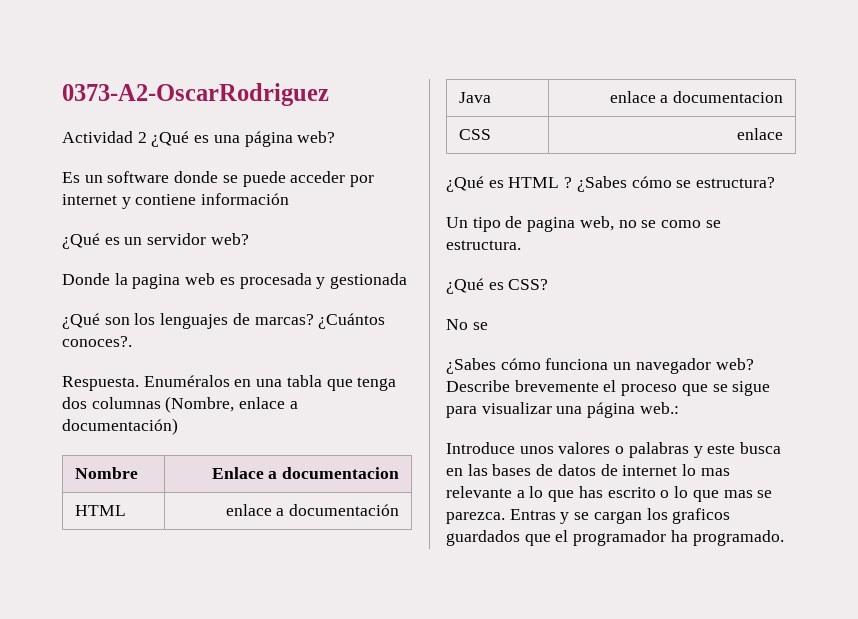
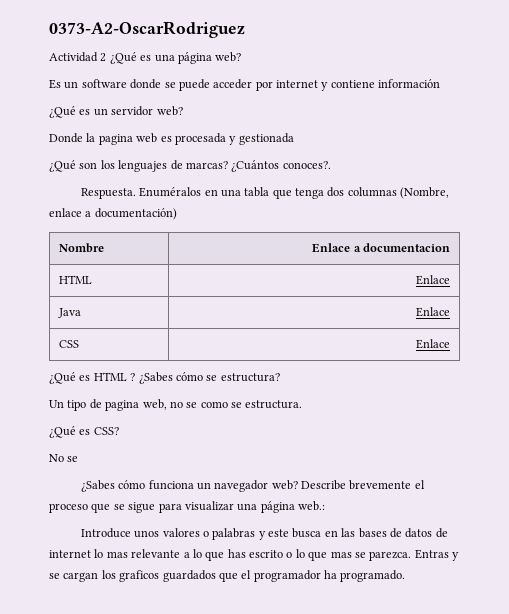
[225,504,400,516] [458,92,491,103] [609,91,784,103] enlace a documentación // Java | enlace a documentacion -> [416,275,451,285] [57,308,81,318] [416,307,451,317] Enlace // Java | Enlace
[737,128,784,140] enlace -> [416,339,451,349] Enlace

